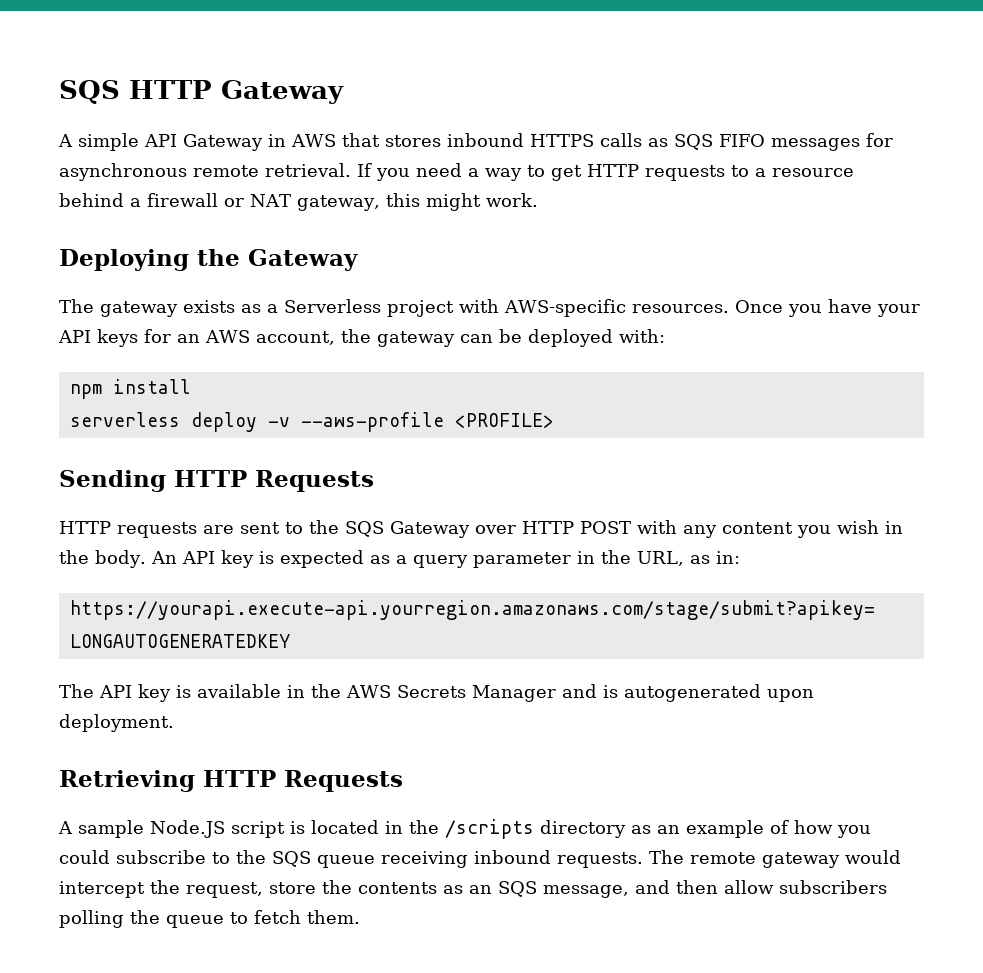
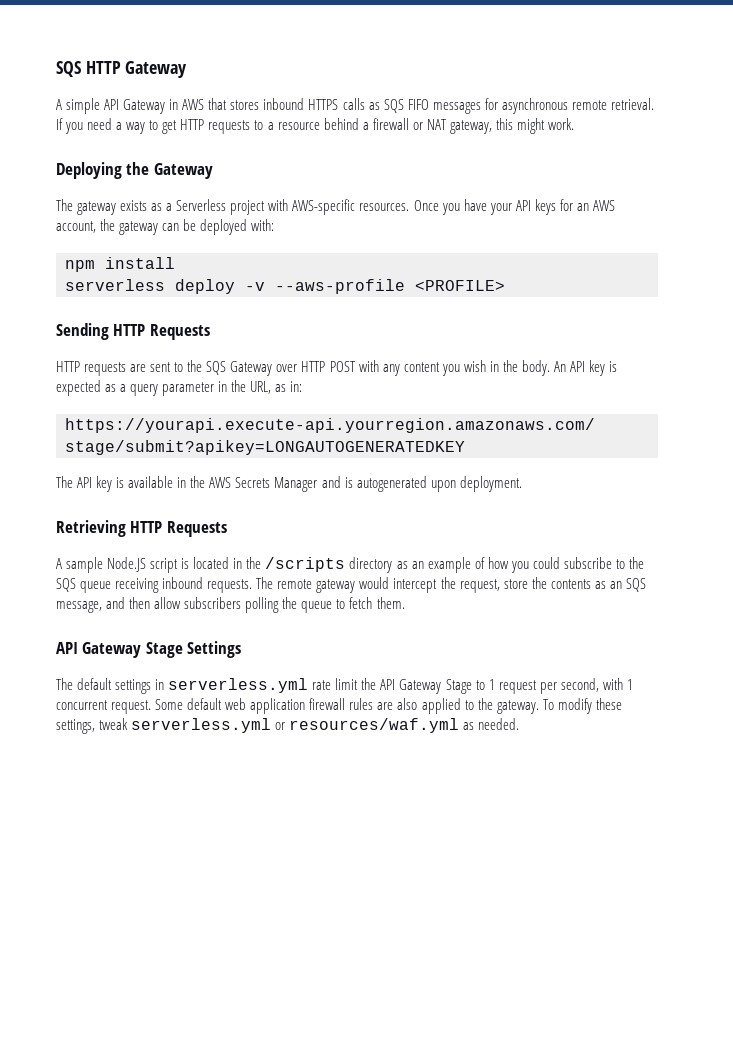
(360, 917) none -> [56,641,242,658] [56,678,633,694] [56,698,622,714] [56,718,520,734] // API Gateway Stage Settings // The default settings in serverless.yml rate limit the API Gateway Stage to 1 request per second, with 1 concurrent request. Some default web application firewall rules are also applied to the gateway. To modify these settings, tweak serverless.yml or resources/waf.yml as needed.

